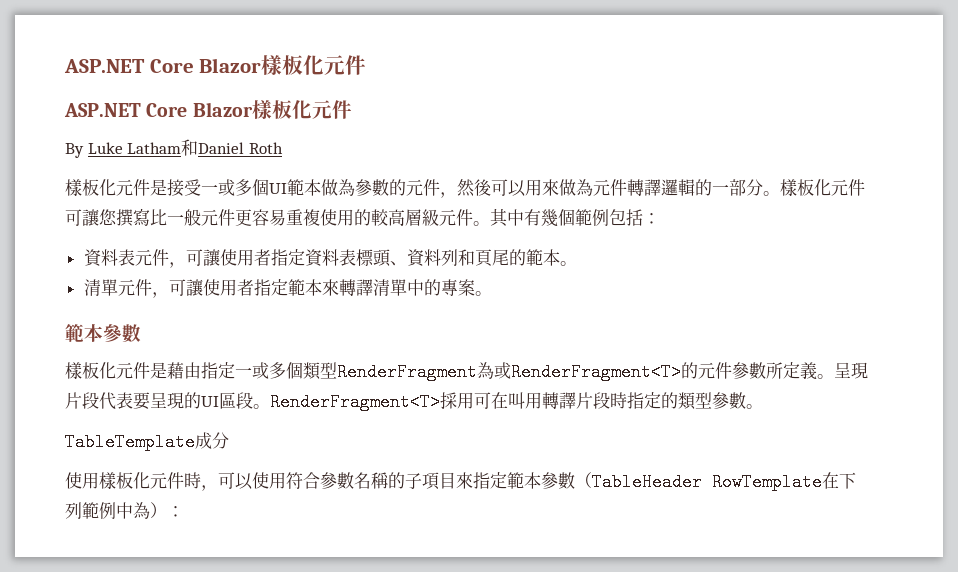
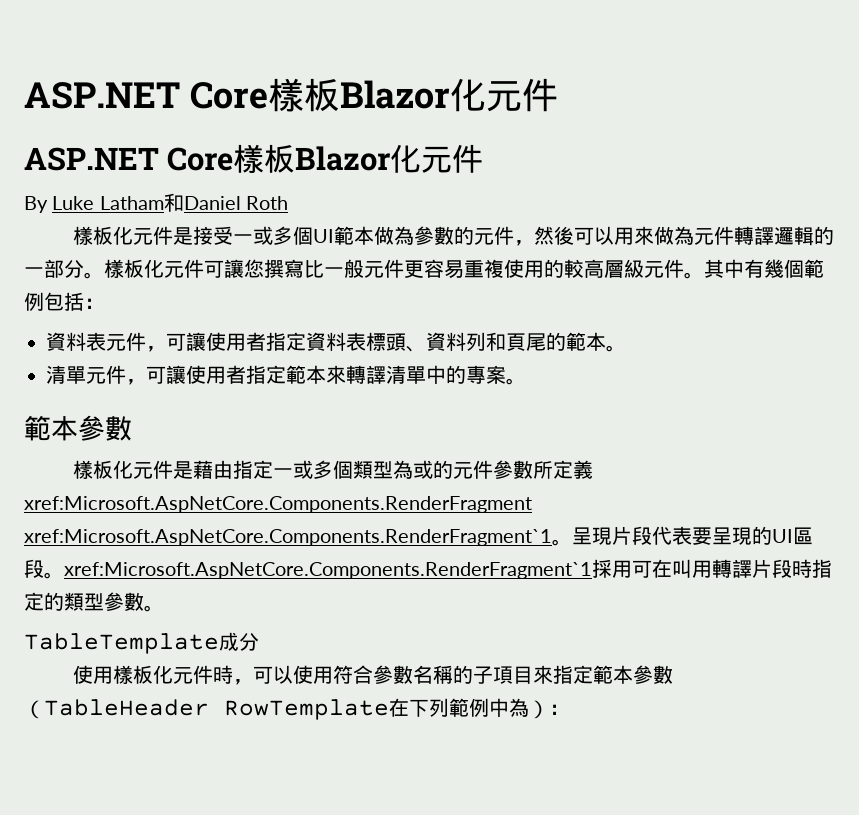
[64,55,304,75] ASP.NET Core Blazor樣板 -> [24,78,450,112] ASP.NET Core樣板Blazor
[192,100,292,119] Blazor樣板 -> [233,144,392,174] 樣板Blazor
[337,362,681,381] RenderFragment為或RenderFragment<T> -> [393,460,434,479] 為或
(817, 371) none -> [24,496,532,513] [24,529,552,546] xref:Microsoft.AspNetCore.Components.RenderFragment xref:Microsoft.AspNetCore.Components.RenderFragment`1
[270,393,440,411] RenderFragment<T> -> [64,562,592,579] xref:Microsoft.AspNetCore.Components.RenderFragment`1

